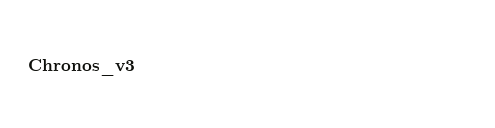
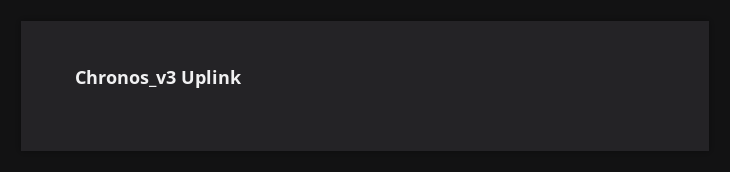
(135, 67) none -> [181,70,242,88] Uplink

